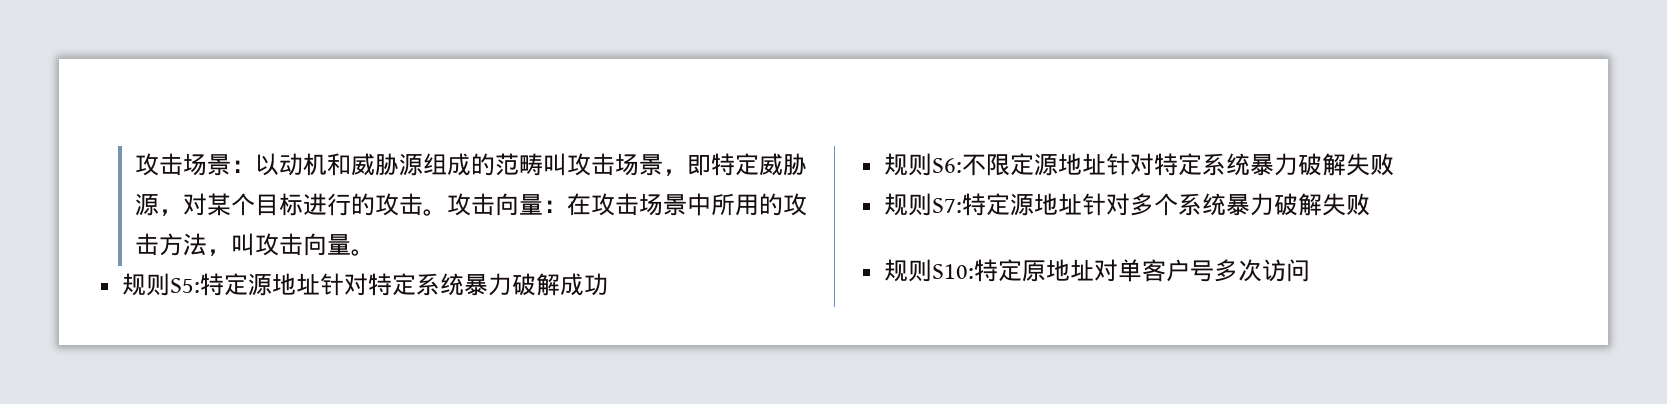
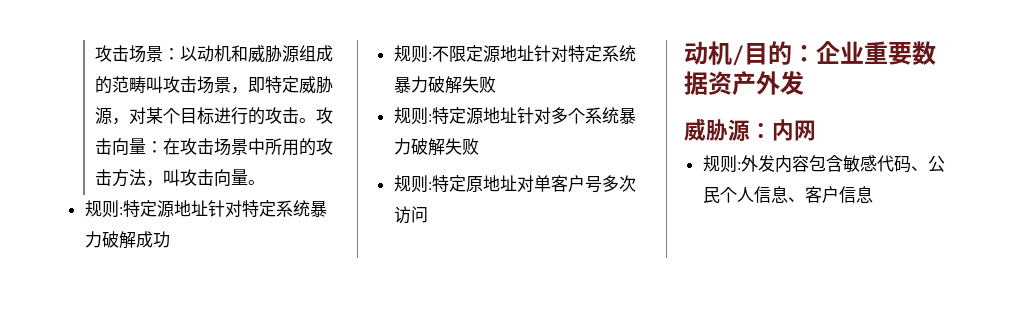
[170,278,201,293] S5: -> [118,207,123,215] :
[932,158,963,173] S6: -> [427,52,432,60] :
[932,198,963,213] S7: -> [427,114,432,122] :
[932,264,975,279] S10: -> [427,182,432,190] :
(1311, 270) none -> [684,41,936,66] [684,71,804,96] [684,118,816,142] [702,155,945,173] [702,186,873,204] // 动机/目的：企业重要数据资产外发 // 威胁源：内网 // 规则:外发内容包含敏感代码、公民个人信息、客户信息

